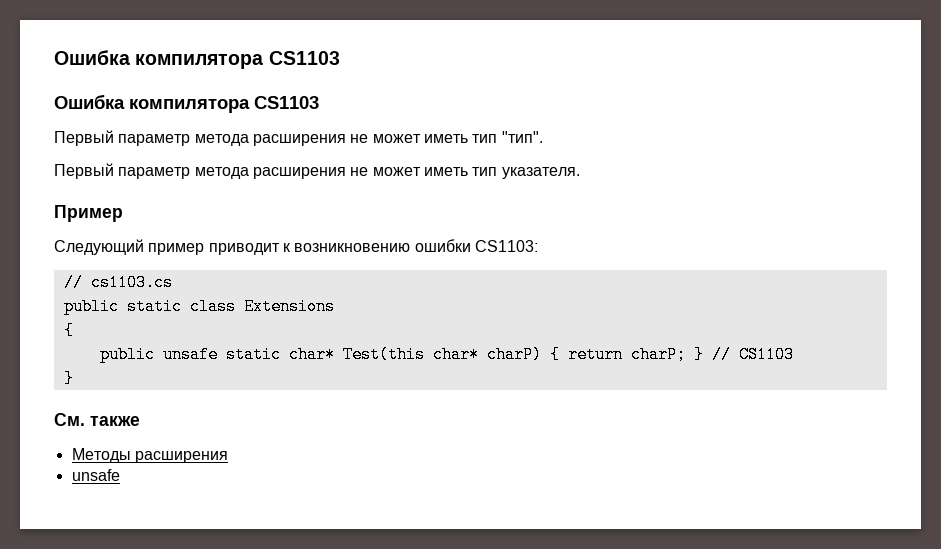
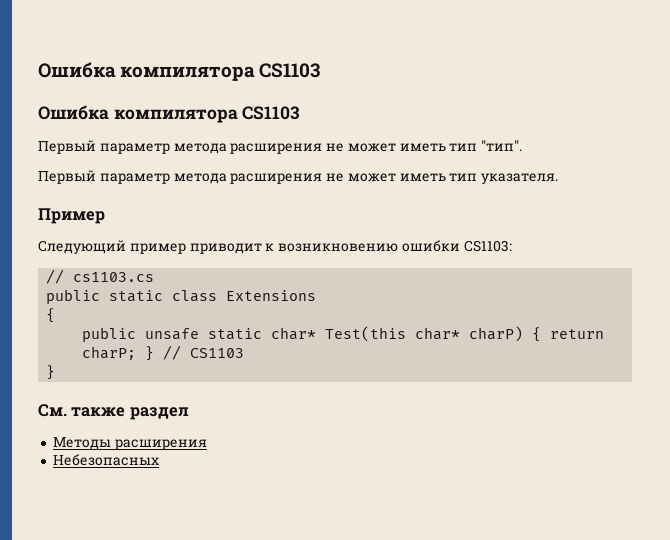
(140, 421) none -> [129,407,189,420] раздел
[71,469,120,481] unsafe -> [53,454,160,466] Небезопасных

